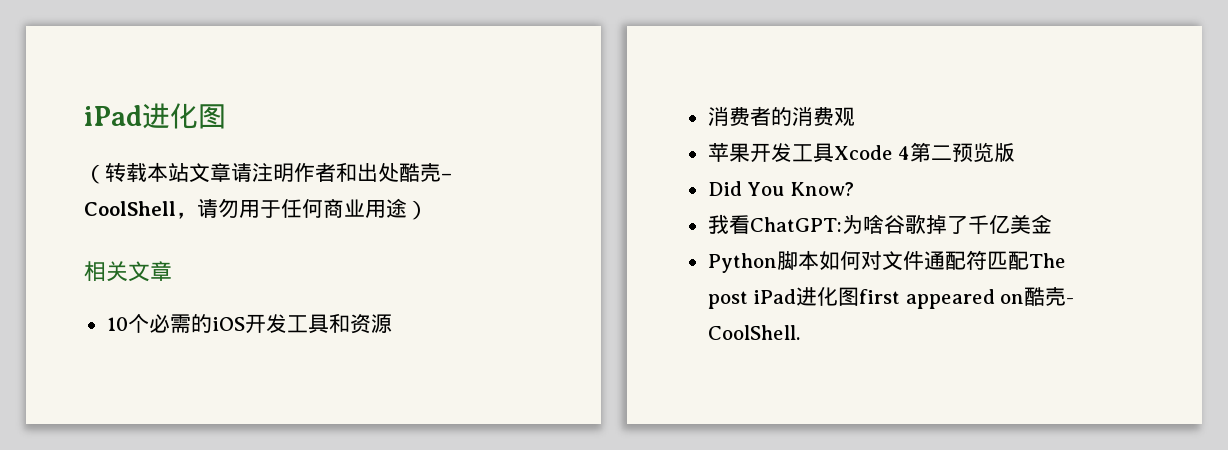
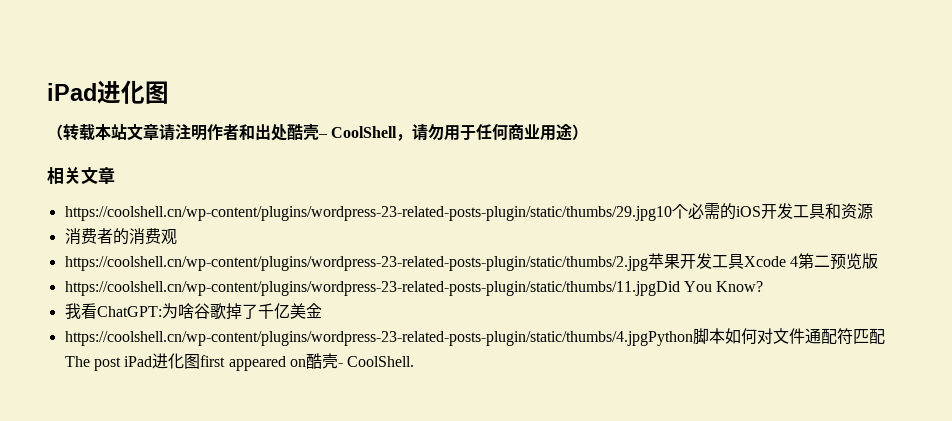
[106,317,128,331] 10 -> [64,206,672,221] https://coolshell.cn/wp-content/plugins/wordpress-23-related-posts-plugin/static/thumbs/29.jpg10
(855, 116) none -> [64,256,648,271] https://coolshell.cn/wp-content/plugins/wordpress-23-related-posts-plugin/static/thumbs/2.jpg
[707,181,742,196] Did -> [64,281,680,296] https://coolshell.cn/wp-content/plugins/wordpress-23-related-posts-plugin/static/thumbs/11.jpgDid
[707,253,777,273] Python -> [64,331,693,346] https://coolshell.cn/wp-content/plugins/wordpress-23-related-posts-plugin/static/thumbs/4.jpgPython

